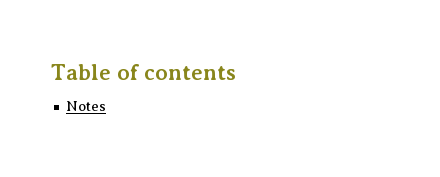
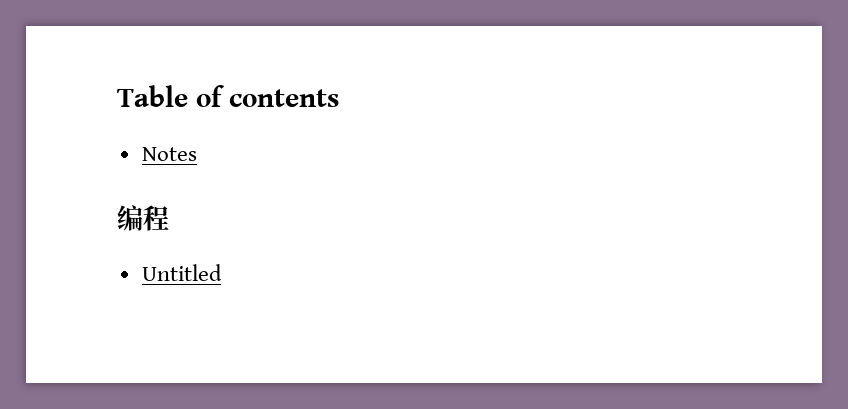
(107, 106) none -> [117,205,169,231] [141,264,222,281] // 编程 // Untitled

